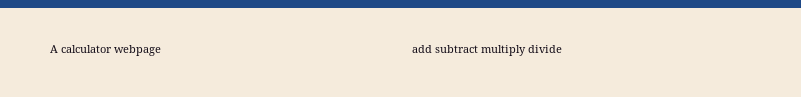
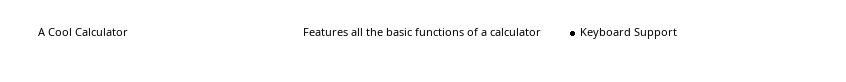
[61,45,161,56] [412,45,562,56] calculator webpage // add subtract multiply divide -> [48,28,128,36] [303,28,541,36] [580,28,678,39] Cool Calculator // Features all the basic functions of a calculator // Keyboard Support

